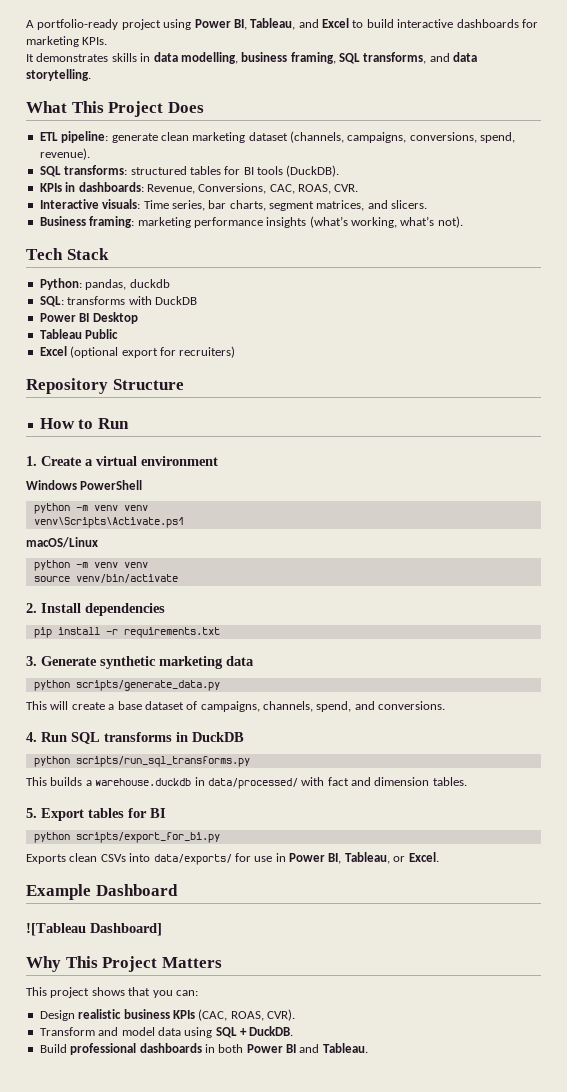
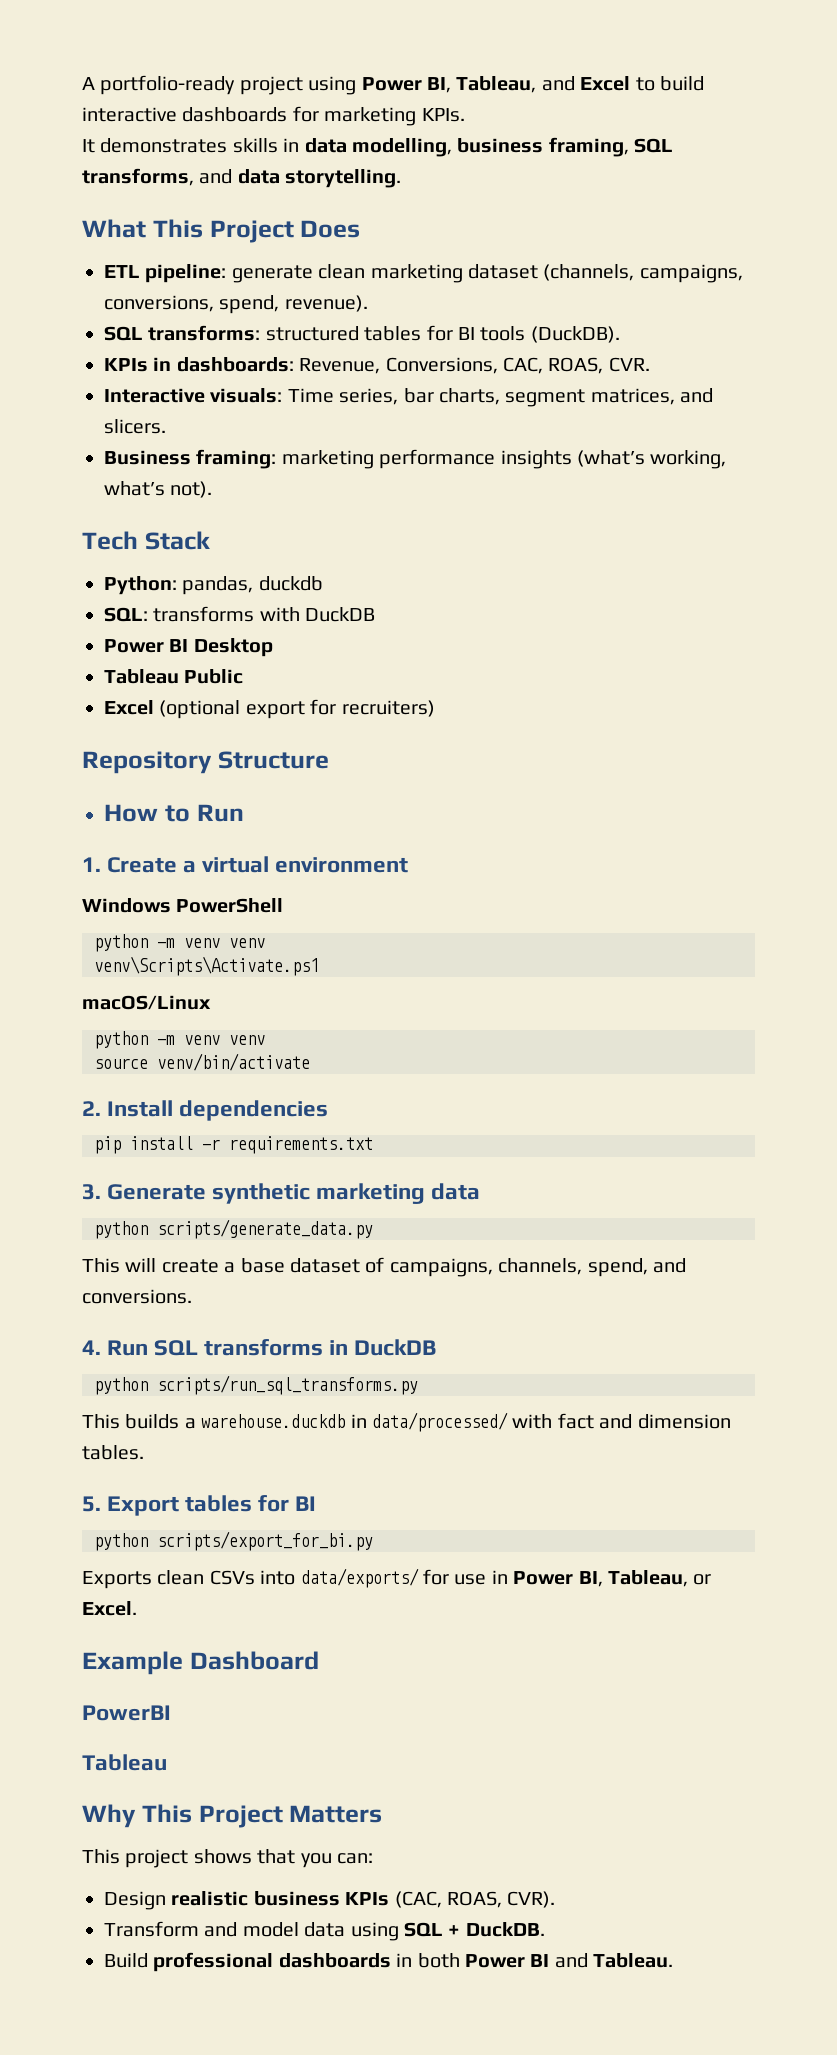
[26,923,162,936] ![Tableau Dashboard] -> [82,1705,171,1721] [82,1754,167,1771] PowerBI // Tableau

